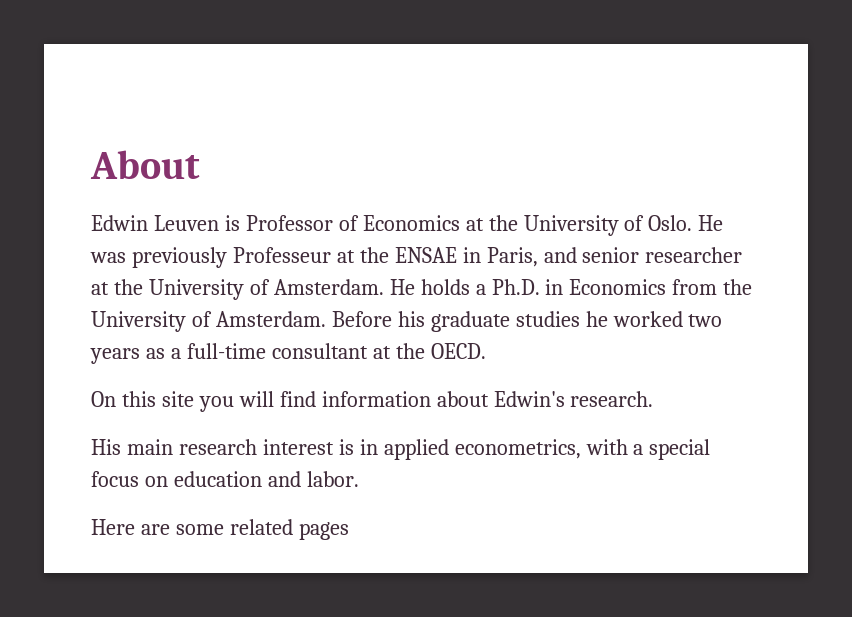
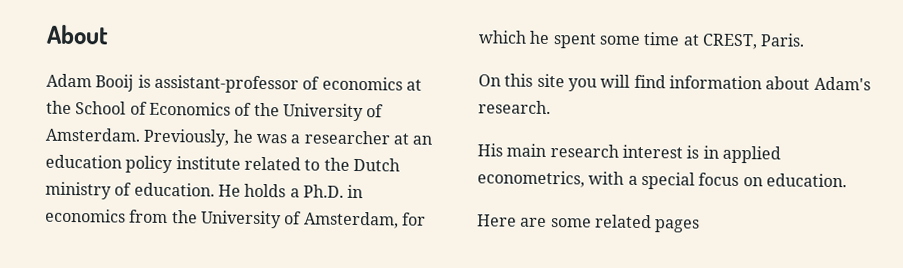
[91,215,724,236] [90,247,743,268] [91,279,384,300] Edwin Leuven is Professor of Economics at the University of Oslo. He was previously Professeur at the ENSAE in Paris, and senior researcher at the University of Amsterdam. -> [46,73,422,94] [46,100,385,122] [45,127,433,147] [45,154,400,174] [45,181,215,200] Adam Booij is assistant-professor of economics at the School of Economics of the University of Amsterdam. Previously, he was a researcher at an education policy institute related to the Dutch ministry of education.
[569,279,667,295] Economics -> [45,208,126,223] economics
[215,311,723,332] [90,343,486,364] Amsterdam. Before his graduate studies he worked two years as a full-time consultant at the OECD. -> [303,211,426,229] [478,30,806,50] Amsterdam, for which he spent some time at CREST, Paris.
[493,391,565,407] Edwin's -> [813,76,871,91] Adam's
[173,471,359,487] education and labor. -> [765,173,847,188] education.

